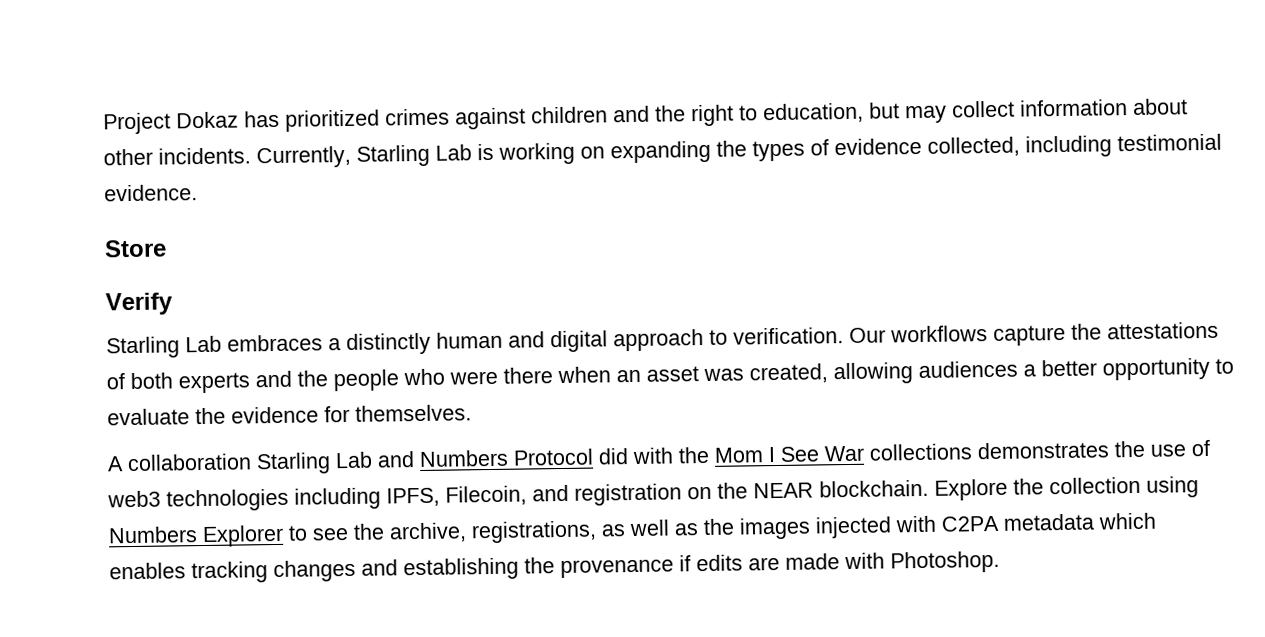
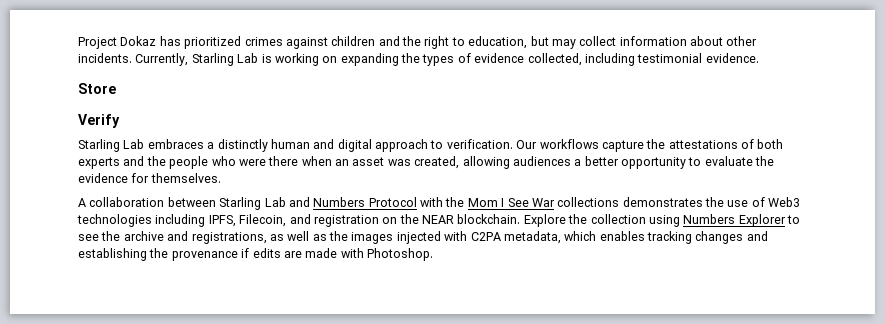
(252, 462) none -> [167,197,216,207] between
[598,448,629,465] did -> (417, 202) none
[107,490,161,508] web3 -> [768,197,801,207] Web3
[389,522,467,543] archive, -> [123,231,189,241] archive and
[1003,513,1094,531] metadata -> [503,231,561,244] metadata,

